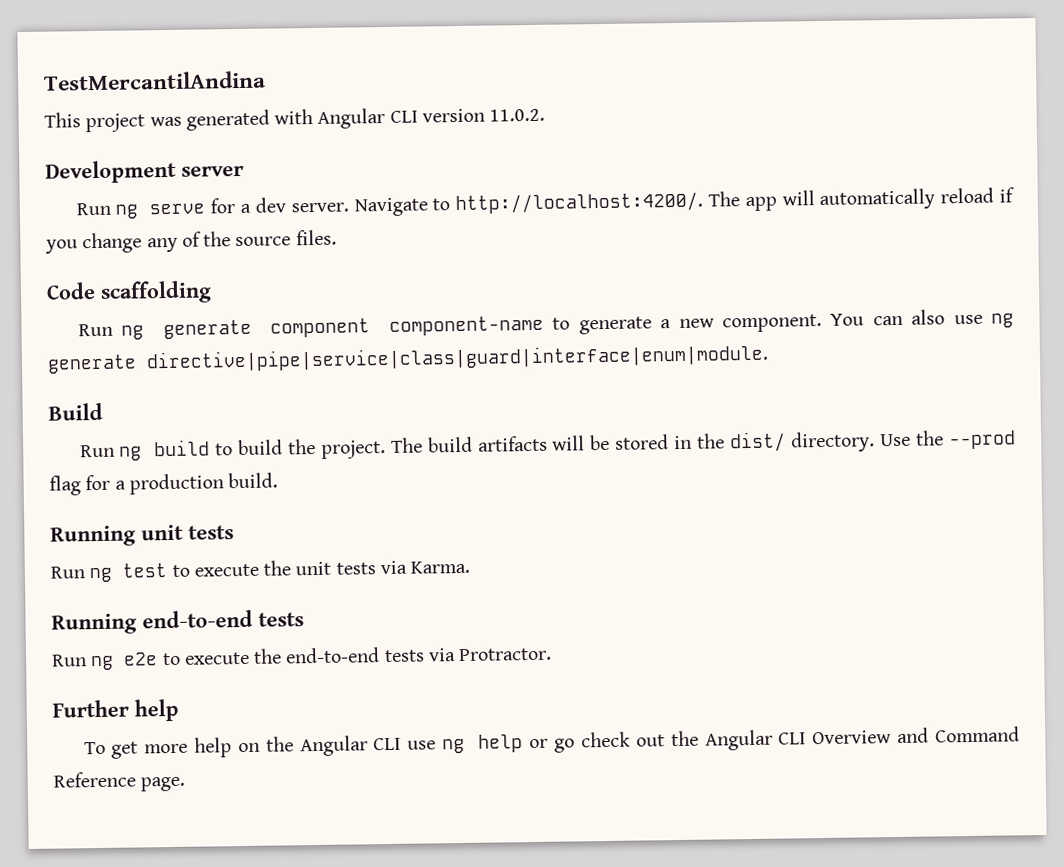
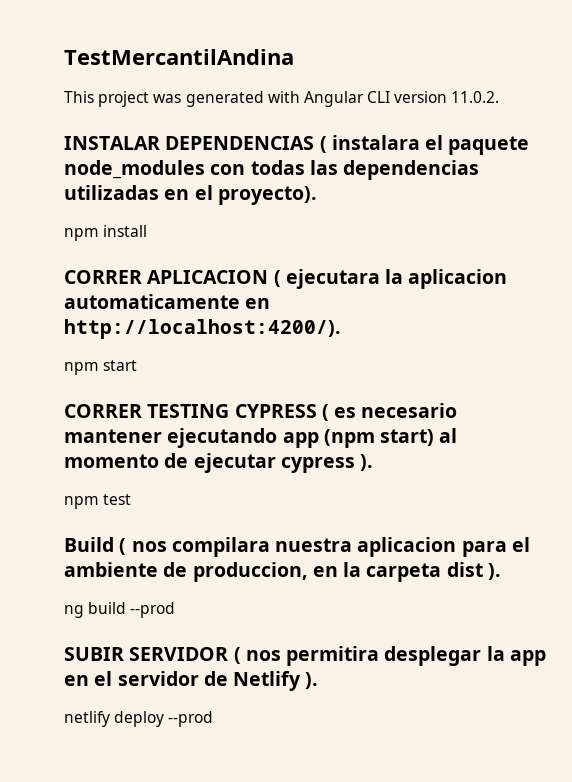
[45,159,244,184] [75,187,1015,219] [45,229,337,254] [46,280,212,304] [77,309,1014,340] [47,343,769,374] [48,402,103,421] [79,430,1017,461] [49,472,279,496] [50,524,234,547] [50,560,471,583] [51,609,304,635] [52,647,553,671] [52,698,179,722] [83,726,1020,759] [53,771,186,792] Development server // Run ng serve for a dev server. Navigate to http://localhost:4200/. The app will automatically reload if you change any of the source files. // Code scaffolding // Run ng generate component component-name to generate a new component. You can also use ng generate directive|pipe|service|class|guard|interface|enum|module. // Build // Run ng build to build the project. The build artifacts will be stored in the dist/ directory. Use the --prod flag for a production build. // Running unit tests // Run ng test to execute the unit tests via Karma. // Running end-to-end tests // Run ng e2e to execute the end-to-end tests via Protractor. // Further help // To get more help on the Angular CLI use ng help or go check out the Angular CLI Overview and Command Reference page. -> [64,135,530,155] [64,160,480,180] [64,185,317,205] [64,225,148,241] [64,269,508,289] [64,294,271,309] [64,319,341,339] [64,360,138,375] [64,403,458,421] [64,428,458,448] [64,453,374,473] [64,494,132,509] [64,537,530,557] [64,562,501,582] [64,602,176,618] [64,646,546,666] [64,671,319,691] [64,711,214,727] INSTALAR DEPENDENCIAS ( instalara el paquete node_modules con todas las dependencias utilizadas en el proyecto). // npm install // CORRER APLICACION ( ejecutara la aplicacion automaticamente en http://localhost:4200/). // npm start // CORRER TESTING CYPRESS ( es necesario mantener ejecutando app (npm start) al momento de ejecutar cypress ). // npm test // Build ( nos compilara nuestra aplicacion para el ambiente de produccion, en la carpeta dist ). // ng build --prod // SUBIR SERVIDOR ( nos permitira desplegar la app en el servidor de Netlify ). // netlify deploy --prod

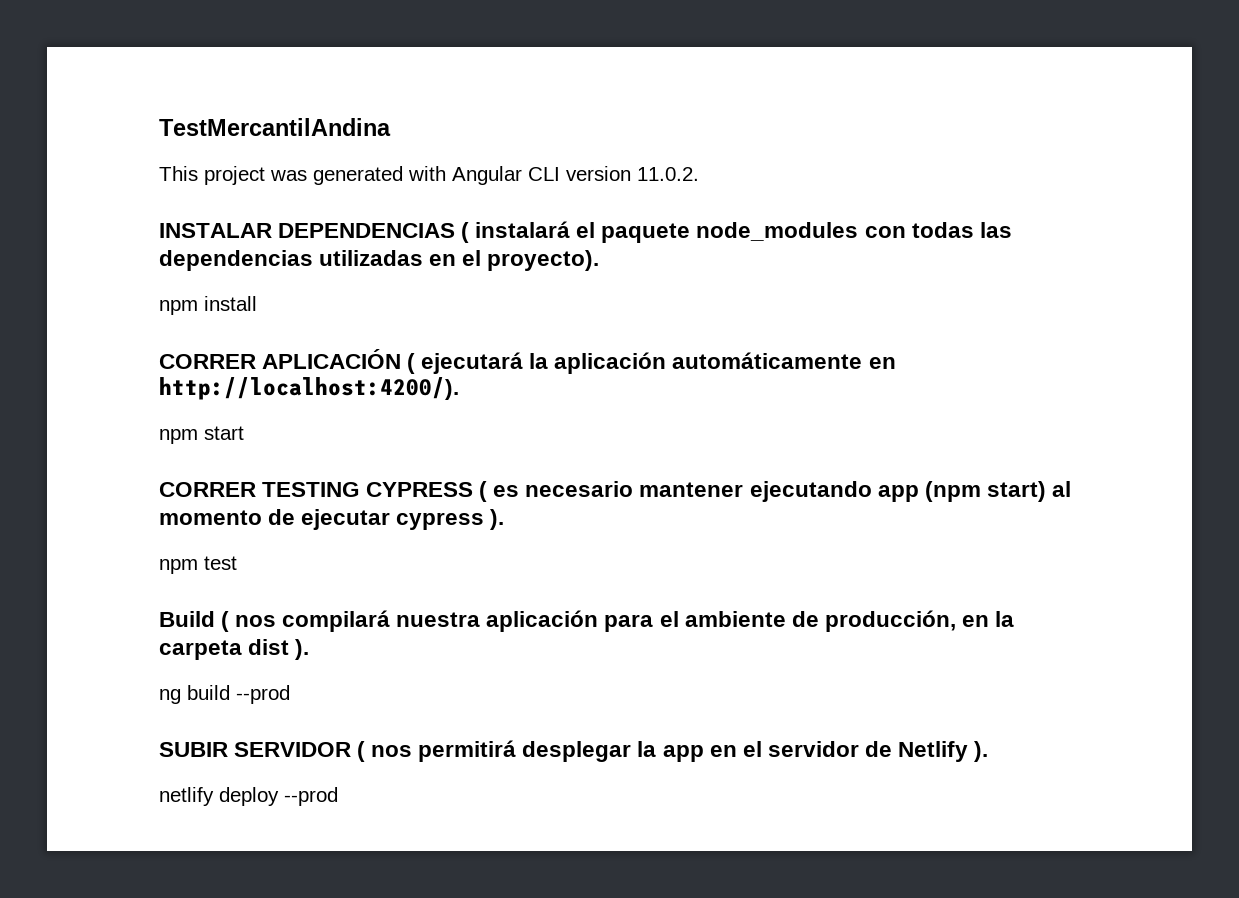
[331,135,420,150] instalara -> [475,221,571,238] instalará
[147,269,508,289] [64,294,240,309] APLICACION ( ejecutara la aplicacion automaticamente -> [262,349,863,374] APLICACIÓN ( ejecutará la aplicación automáticamente
[171,537,457,557] compilara nuestra aplicacion -> [282,610,599,632] compilará nuestra aplicación
[192,562,308,582] produccion, -> [824,610,956,632] producción,
[286,646,380,666] permitira -> [418,740,517,762] permitirá

